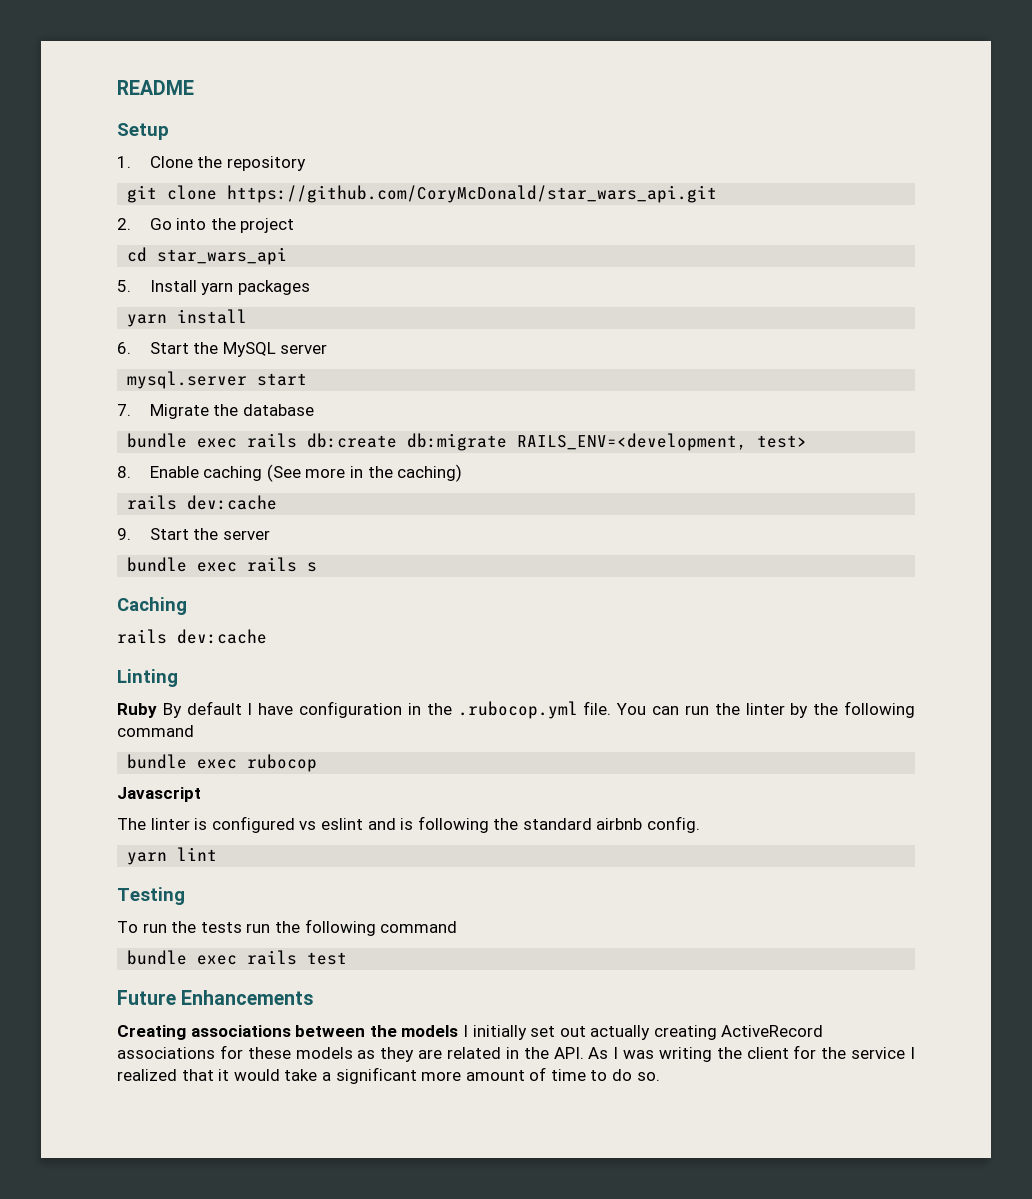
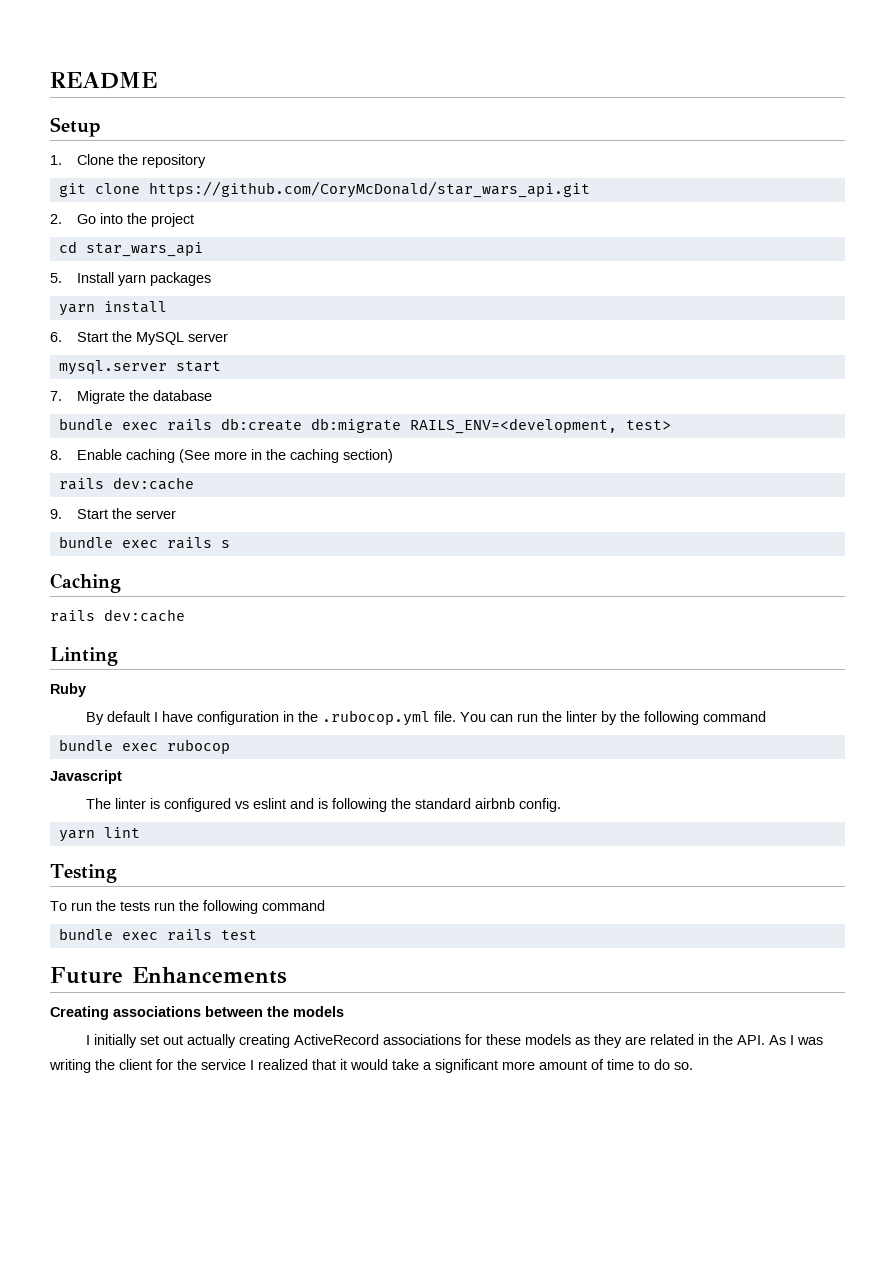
[397,464,463,482] caching) -> [290,449,394,463] caching section)
(157, 710) none -> (86, 690) //
(459, 1031) none -> (344, 1011) //

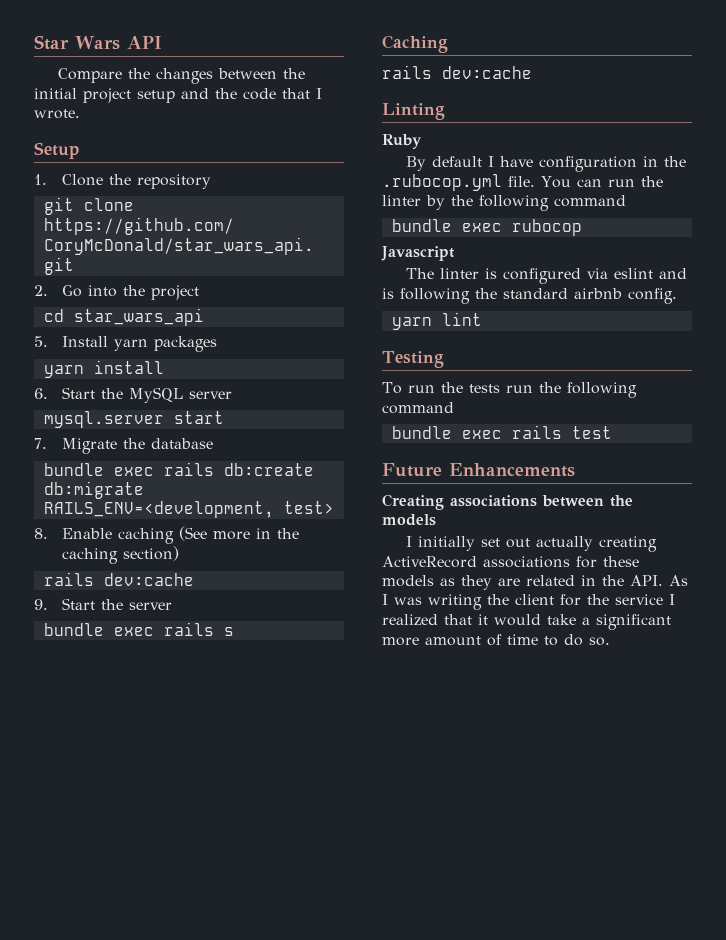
[50,72,157,89] README -> [34,35,162,50] [57,68,305,84] [34,88,322,103] [34,109,80,119] Star Wars API // Compare the changes between the initial project setup and the code that I wrote.
[234,801,249,809] vs -> [586,268,608,279] via

